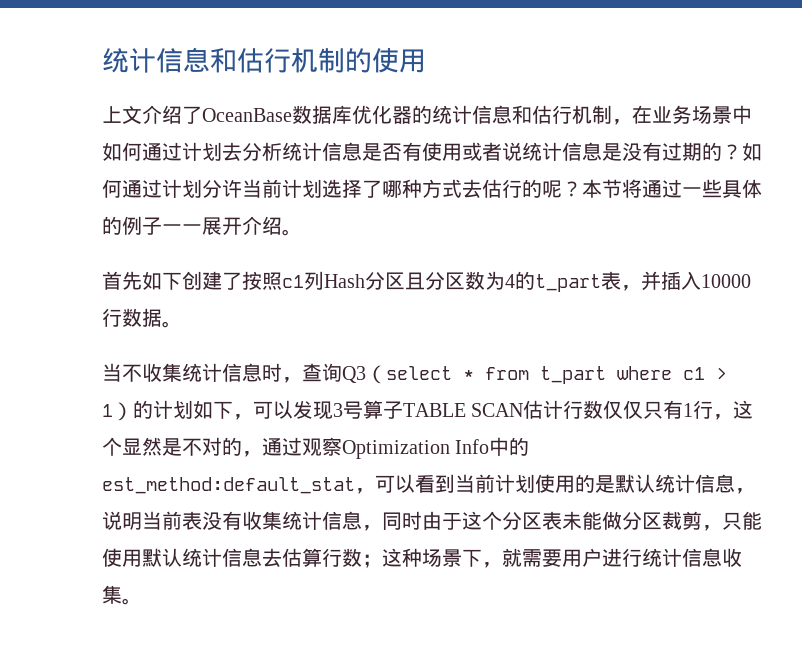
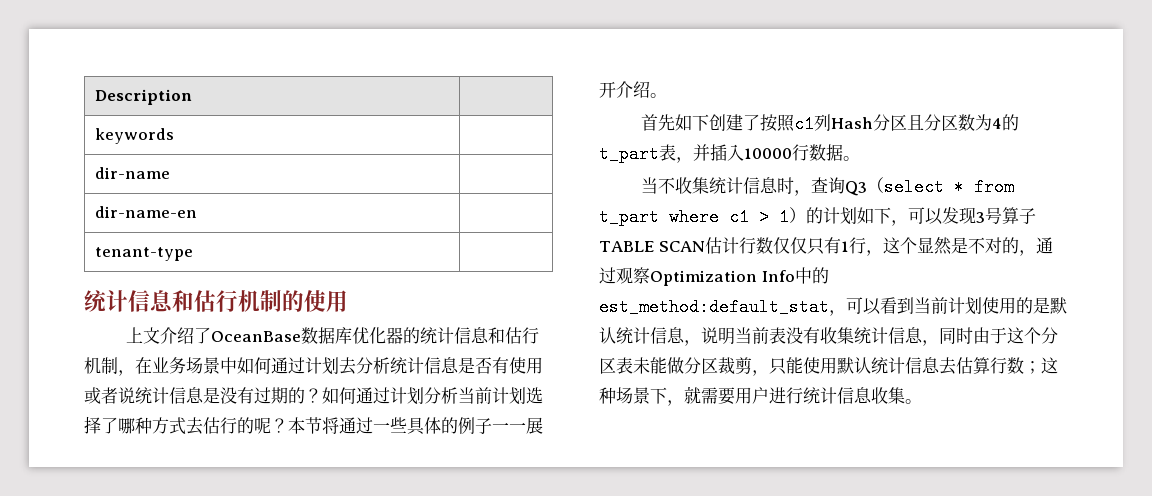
(102, 60) none -> [95,89,193,105] [95,128,175,144] [95,167,171,179] [95,206,198,218] [95,247,194,261] Description | // keywords | // dir-name | // dir-name-en | // tenant-type | //
[222,179,242,198] 许 -> [441,387,458,404] 析

